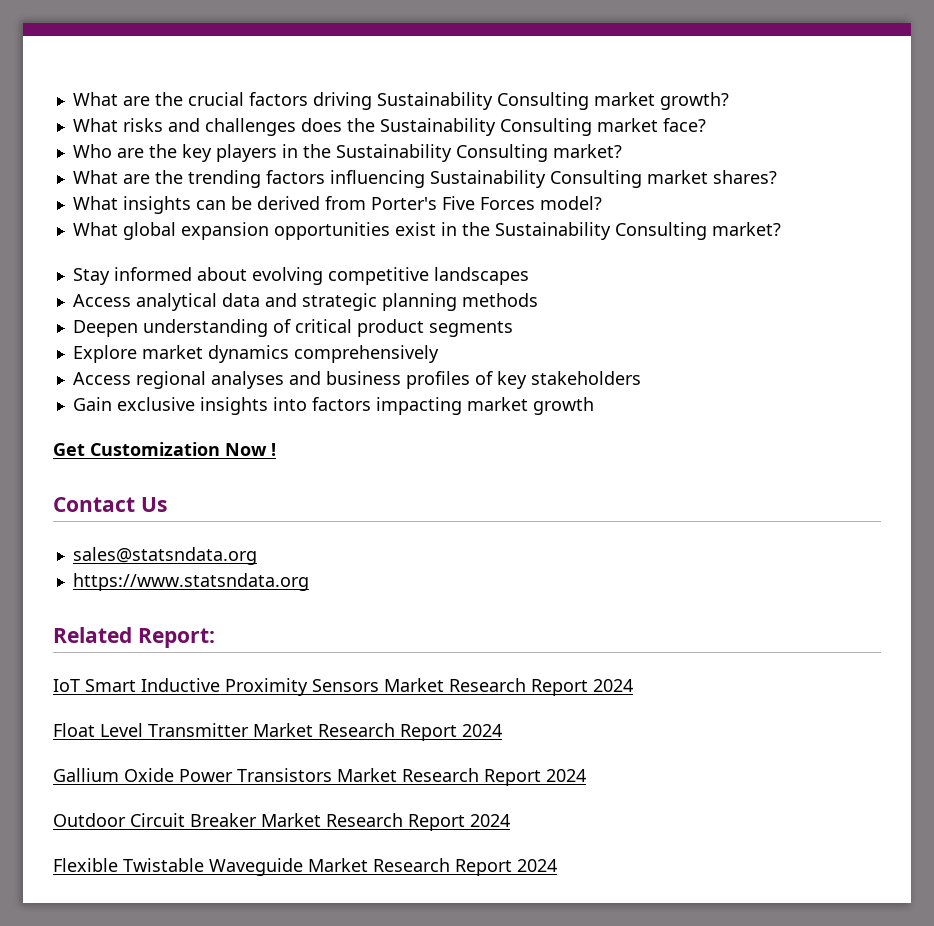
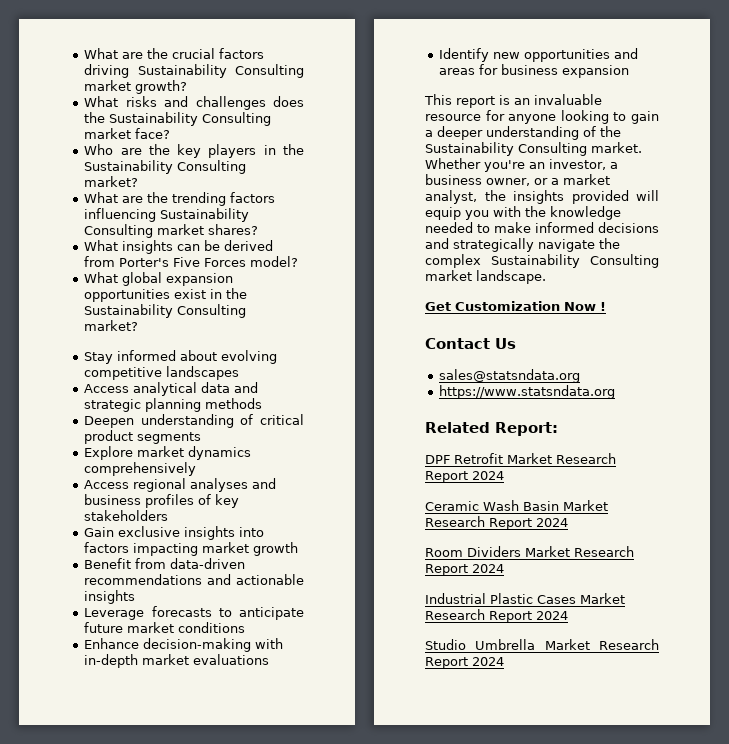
(594, 406) none -> [84,558,246,569] [84,574,304,585] [84,590,136,604] [84,606,304,620] [84,622,246,633] [84,638,284,652] [84,654,270,668] [439,48,639,62] [439,64,630,78] [424,94,602,108] [425,110,659,124] [425,126,621,140] [425,142,642,156] [425,158,618,172] [425,174,610,186] [425,190,659,204] [425,206,621,220] [425,222,659,233] [425,238,620,252] [425,254,659,268] [425,270,546,284] // Benefit from data-driven recommendations and actionable insights // Leverage forecasts to anticipate future market conditions // Enhance decision-making with in-depth market evaluations // Identify new opportunities and areas for business expansion // This report is an invaluable resource for anyone looking to gain a deeper understanding of the Sustainability Consulting market. Whether you're an investor, a business owner, or a market analyst, the insights provided will equip you with the knowledge needed to make informed decisions and strategically navigate the complex Sustainability Consulting market landscape.
[53,678,633,696] [53,723,502,741] [53,768,586,786] [53,813,510,831] [53,858,303,876] IoT Smart Inductive Proximity Sensors Market Research Report 2024 // Float Level Transmitter Market Research Report 2024 // Gallium Oxide Power Transistors Market Research Report 2024 // Outdoor Circuit Breaker Market Research Report 2024 // Flexible Twistable Waveguide -> [425,453,616,464] [425,471,504,483] [425,500,608,511] [425,516,568,530] [425,546,634,557] [425,564,504,576] [425,593,625,604] [425,609,568,623] [425,639,536,650] DPF Retrofit Market Research Report 2024 // Ceramic Wash Basin Market Research Report 2024 // Room Dividers Market Research Report 2024 // Industrial Plastic Cases Market Research Report 2024 // Studio Umbrella

